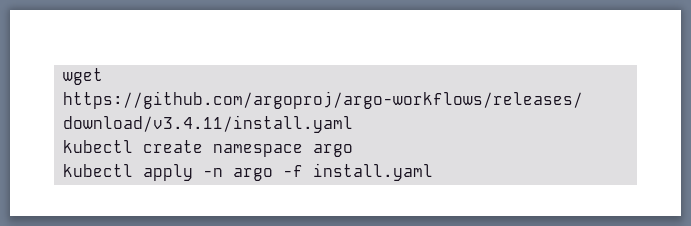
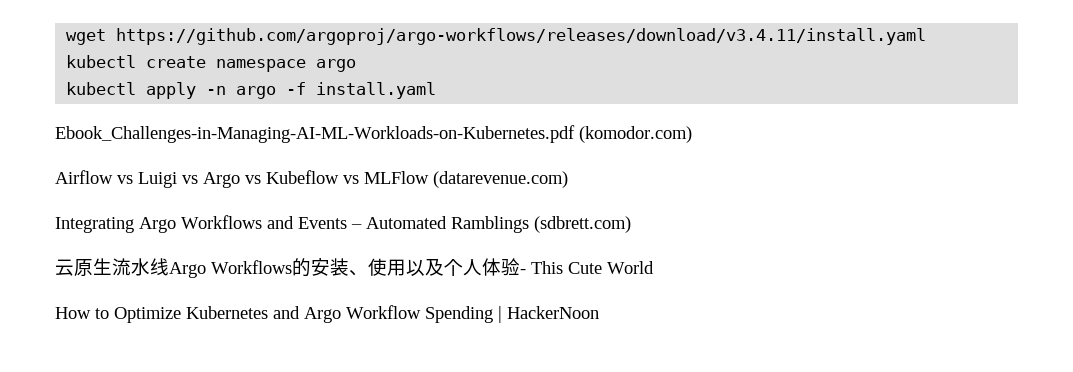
(434, 172) none -> [55,125,692,143] [55,170,568,188] [55,215,631,233] [55,258,654,278] [55,305,599,323] // Ebook_Challenges-in-Managing-AI-ML-Workloads-on-Kubernetes.pdf (komodor.com) // Airflow vs Luigi vs Argo vs Kubeflow vs MLFlow (datarevenue.com) // Integrating Argo Workflows and Events – Automated Ramblings (sdbrett.com) // 云原生流水线Argo Workflows的安装、使用以及个人体验- This Cute World // How to Optimize Kubernetes and Argo Workflow Spending | HackerNoon

